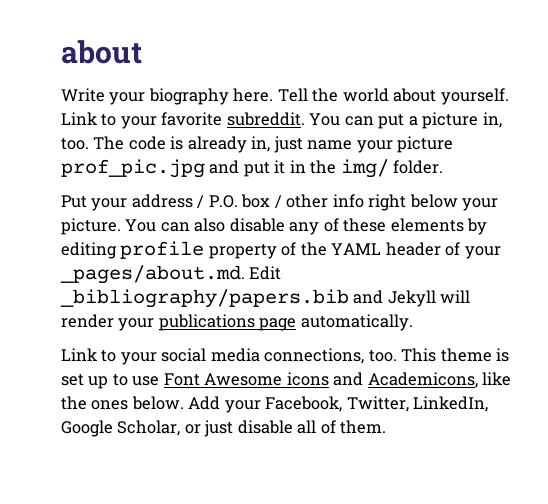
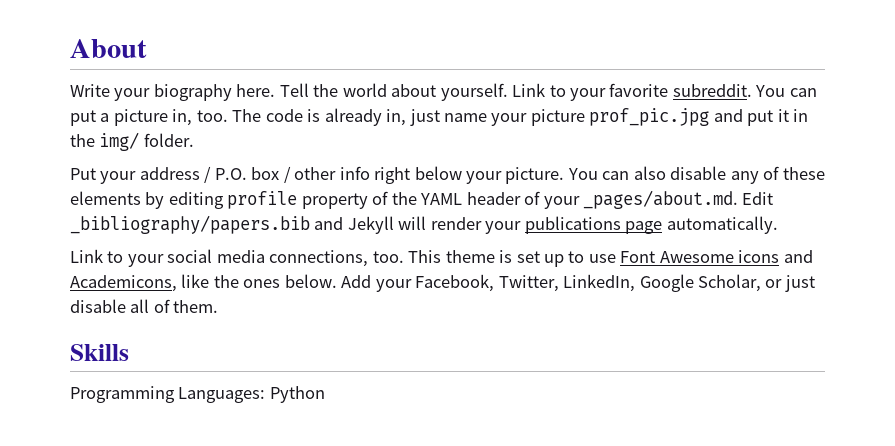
[61,40,142,64] about -> [70,39,147,58] About
(387, 427) none -> [70,344,129,361] [70,386,325,403] // Skills // Programming Languages: Python

